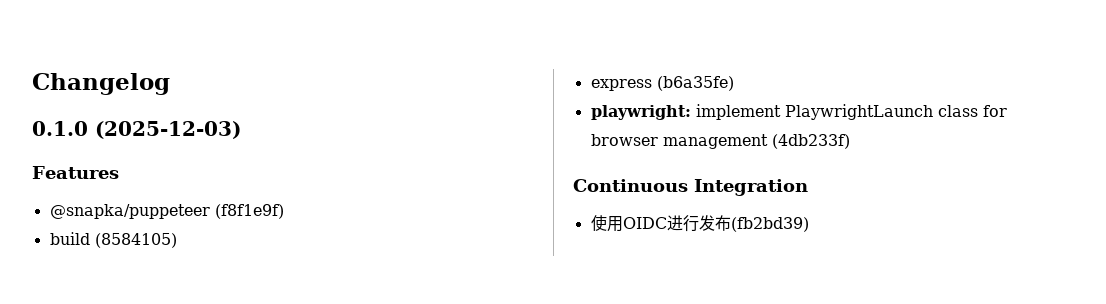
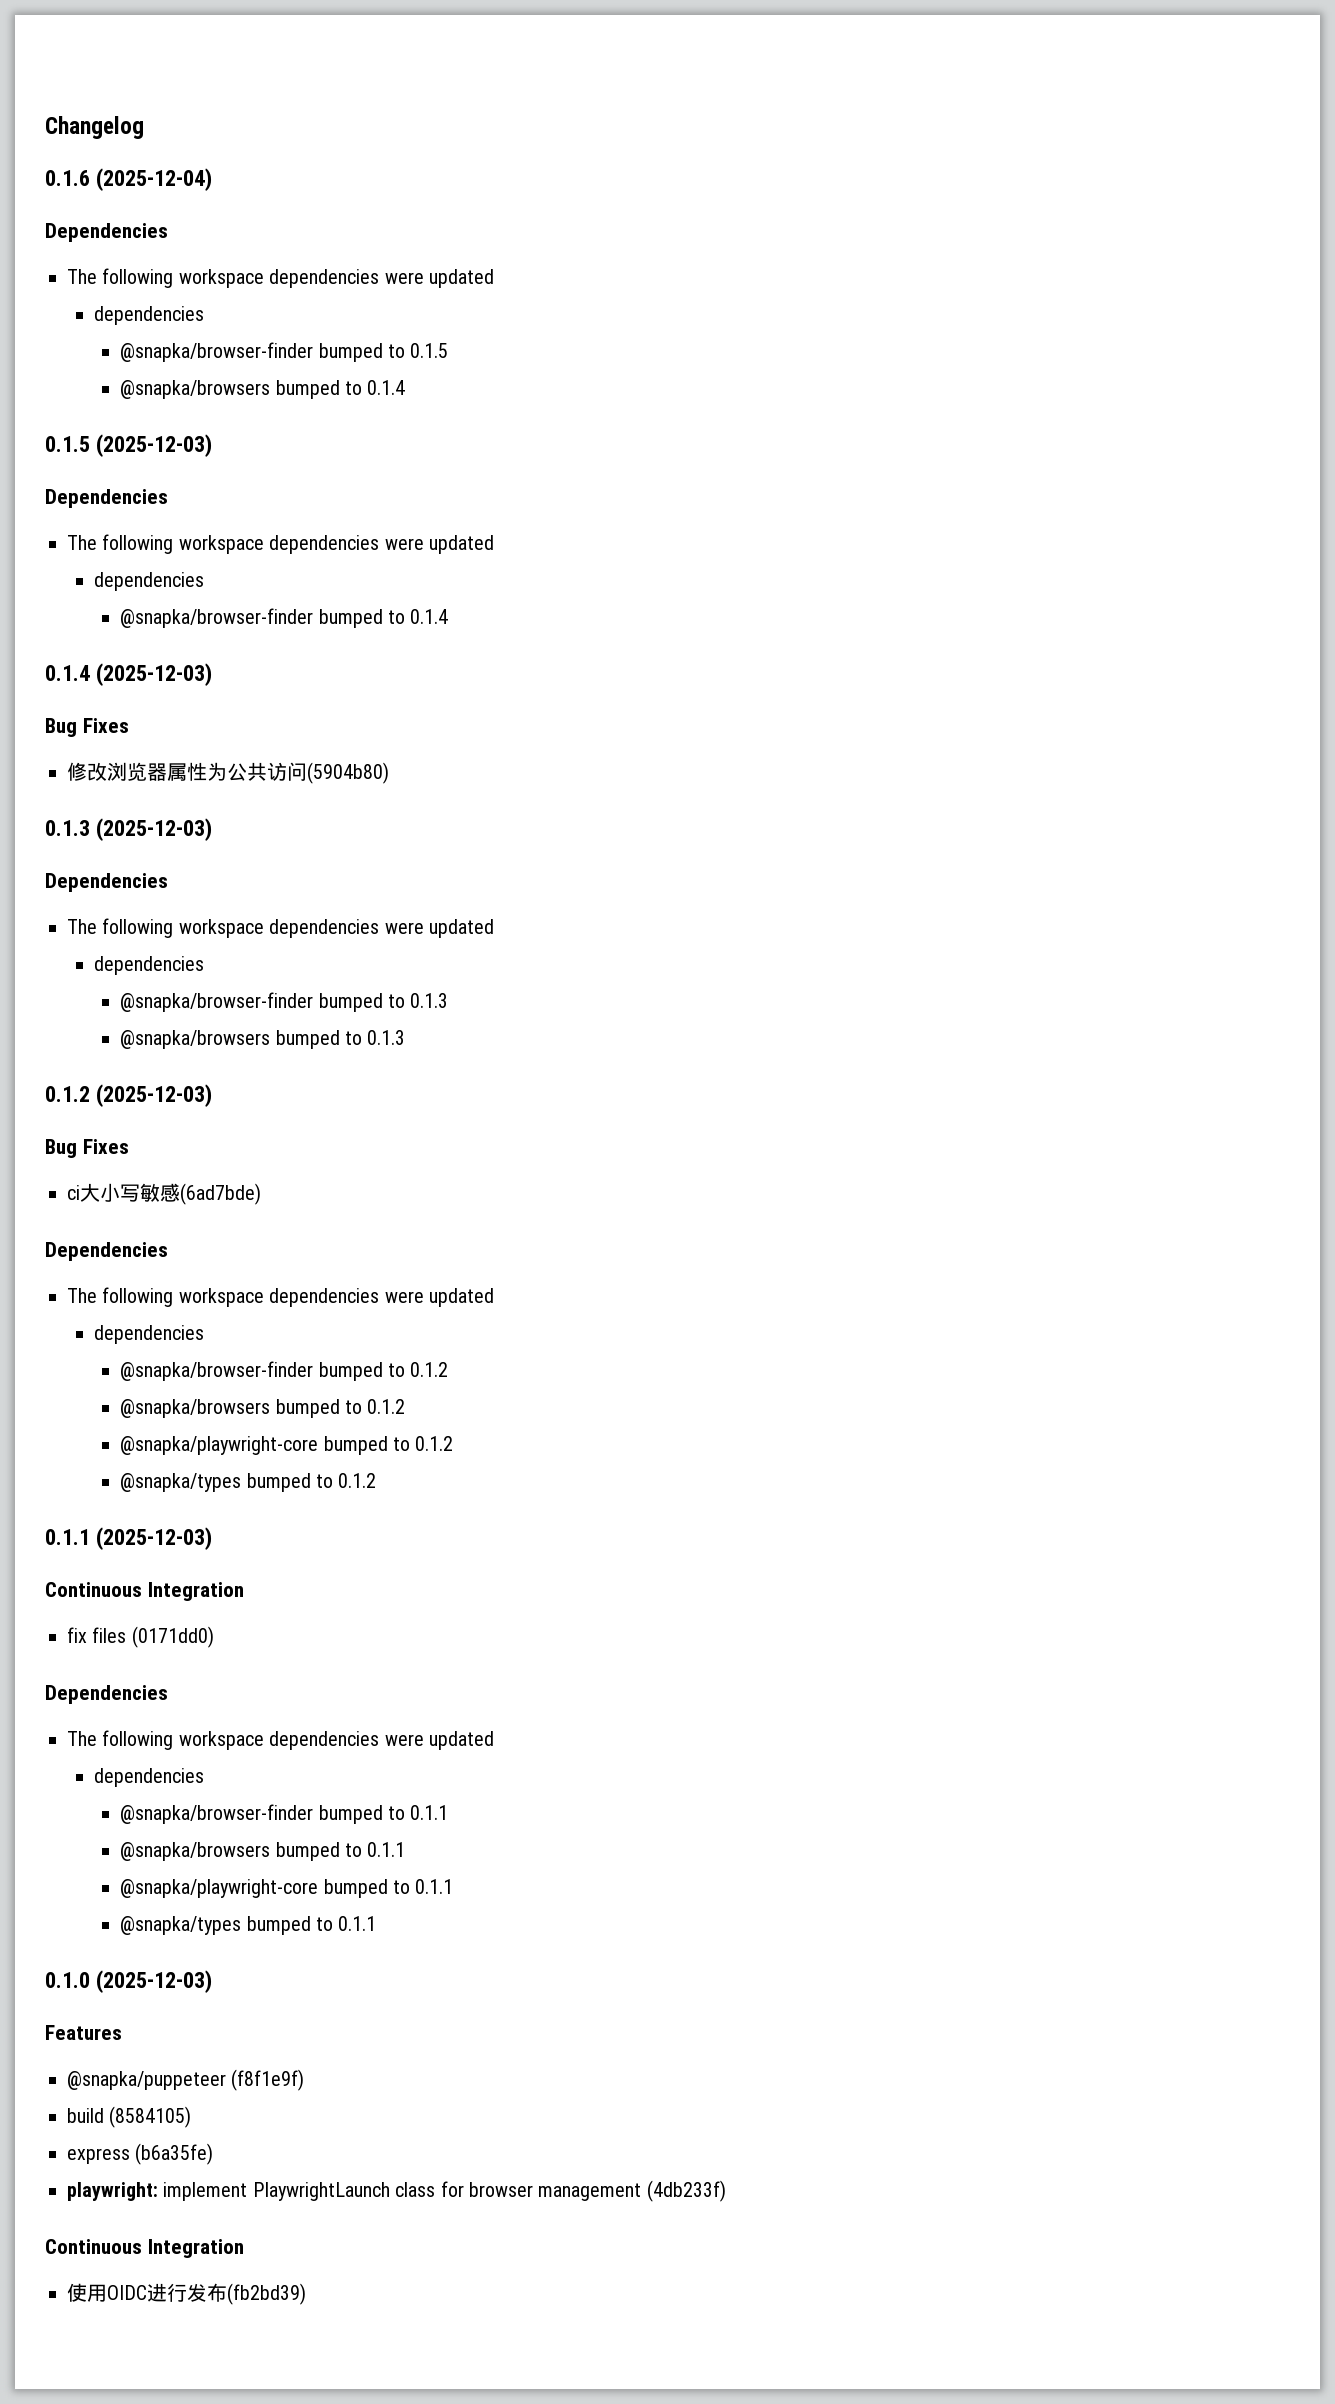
(170, 84) none -> [45,168,212,191] [45,223,168,242] [67,268,494,288] [93,306,204,325] [120,342,449,362] [120,380,406,399] [45,434,212,457] [45,489,168,508] [67,534,494,554] [93,572,204,591] [120,608,449,628] [45,663,212,686] [45,718,129,737] [67,762,389,784] [45,818,212,841] [45,873,168,892] [67,918,494,938] [93,956,204,975] [120,992,449,1012] [120,1030,406,1049] [45,1084,212,1107] [45,1139,129,1158] [67,1183,261,1205] [45,1242,168,1261] [67,1287,494,1307] [93,1325,204,1344] [120,1361,449,1381] [120,1399,406,1418] [120,1436,454,1455] [120,1473,377,1492] [45,1527,212,1550] [45,1582,244,1601] [67,1626,214,1648] [45,1685,168,1704] [67,1730,494,1750] [93,1768,204,1787] [120,1804,449,1824] [120,1842,406,1861] [120,1879,454,1898] [120,1916,377,1935] // 0.1.6 (2025-12-04) // Dependencies // The following workspace dependencies were updated // dependencies // @snapka/browser-finder bumped to 0.1.5 // @snapka/browsers bumped to 0.1.4 // 0.1.5 (2025-12-03) // Dependencies // The following workspace dependencies were updated // dependencies // @snapka/browser-finder bumped to 0.1.4 // 0.1.4 (2025-12-03) // Bug Fixes // 修改浏览器属性为公共访问(5904b80) // 0.1.3 (2025-12-03) // Dependencies // The following workspace dependencies were updated // dependencies // @snapka/browser-finder bumped to 0.1.3 // @snapka/browsers bumped to 0.1.3 // 0.1.2 (2025-12-03) // Bug Fixes // ci大小写敏感(6ad7bde) // Dependencies // The following workspace dependencies were updated // dependencies // @snapka/browser-finder bumped to 0.1.2 // @snapka/browsers bumped to 0.1.2 // @snapka/playwright-core bumped to 0.1.2 // @snapka/types bumped to 0.1.2 // 0.1.1 (2025-12-03) // Continuous Integration // fix files (0171dd0) // Dependencies // The following workspace dependencies were updated // dependencies // @snapka/browser-finder bumped to 0.1.1 // @snapka/browsers bumped to 0.1.1 // @snapka/playwright-core bumped to 0.1.1 // @snapka/types bumped to 0.1.1

